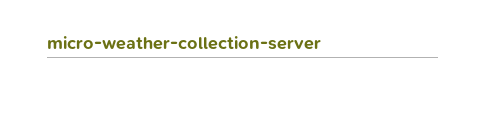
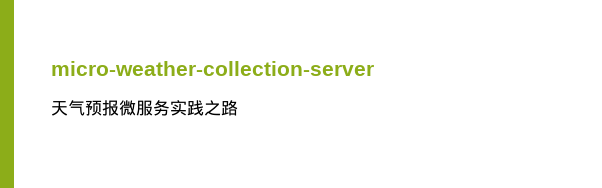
(321, 43) none -> [51,100,238,116] // 天气预报微服务实践之路

